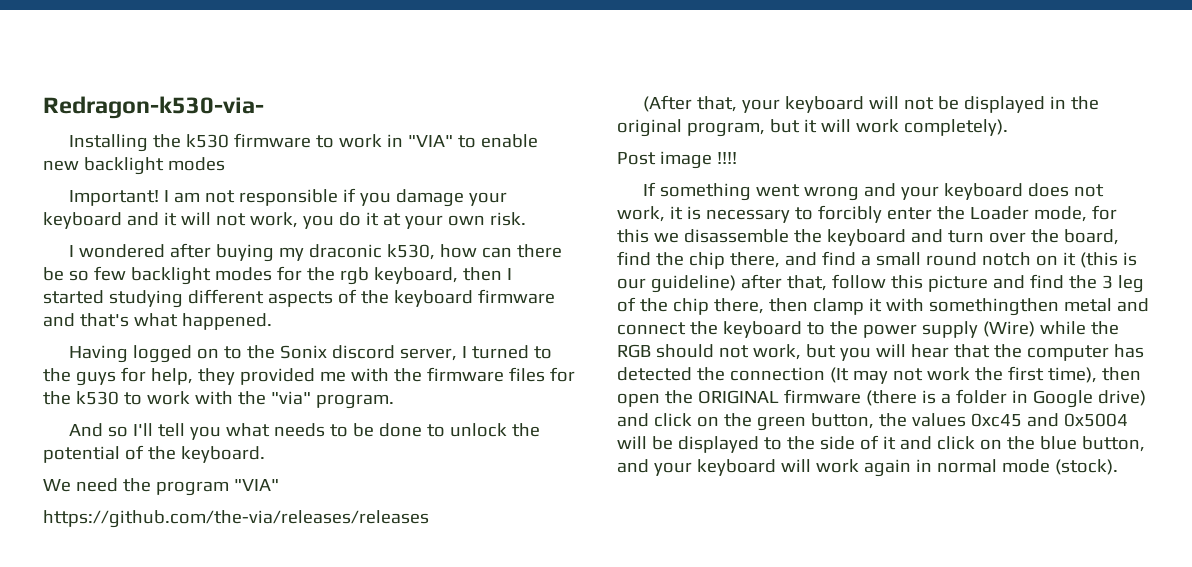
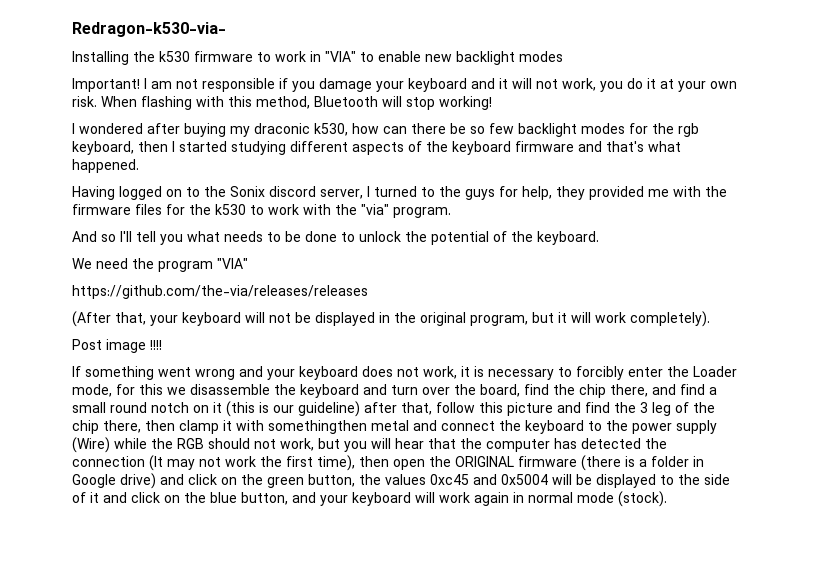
(526, 219) none -> [101,96,492,110] When flashing with this method, Bluetooth will stop working!

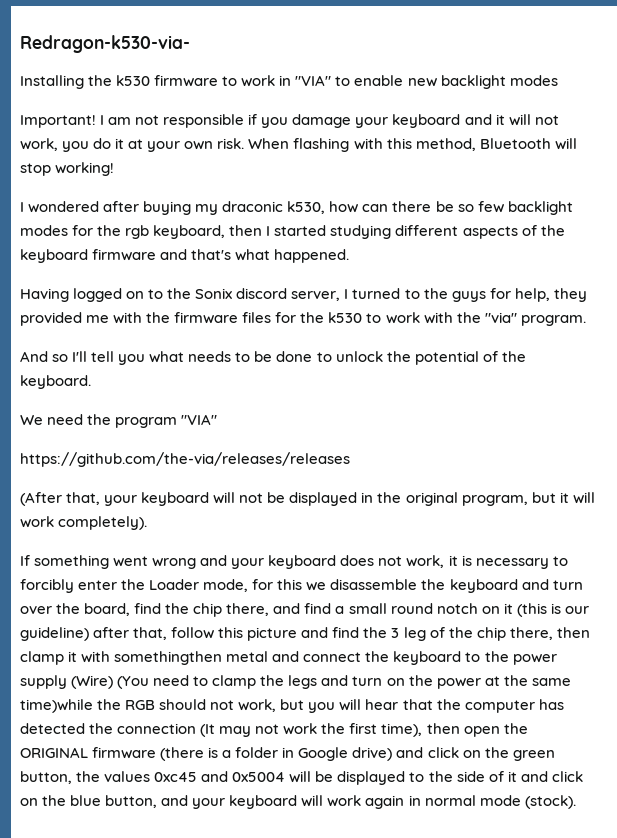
[72,339,162,353] // Post image !!!! -> (148, 523) none
[114,438,147,449] while -> [117,675,571,689] [20,699,93,713] (You need to clamp the legs and turn on the power at the same time)while

